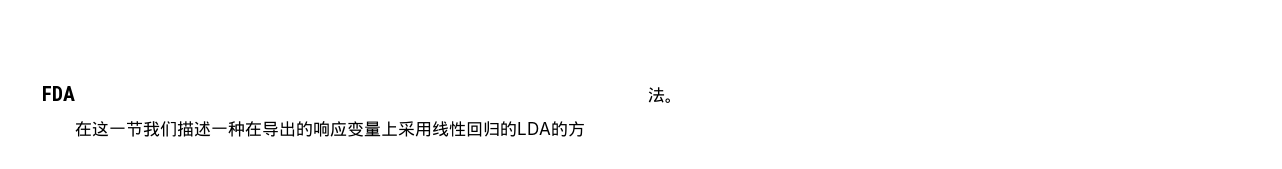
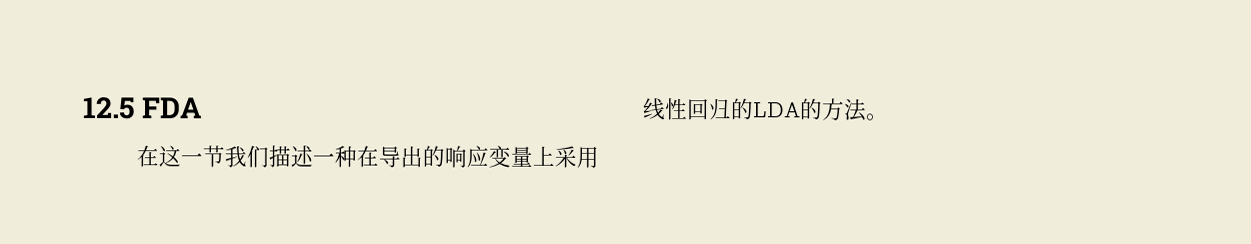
(42, 93) none -> [83,97,135,120] 12.5

